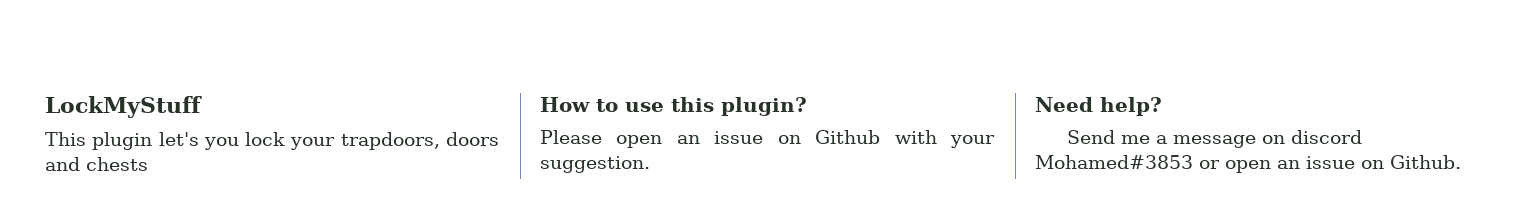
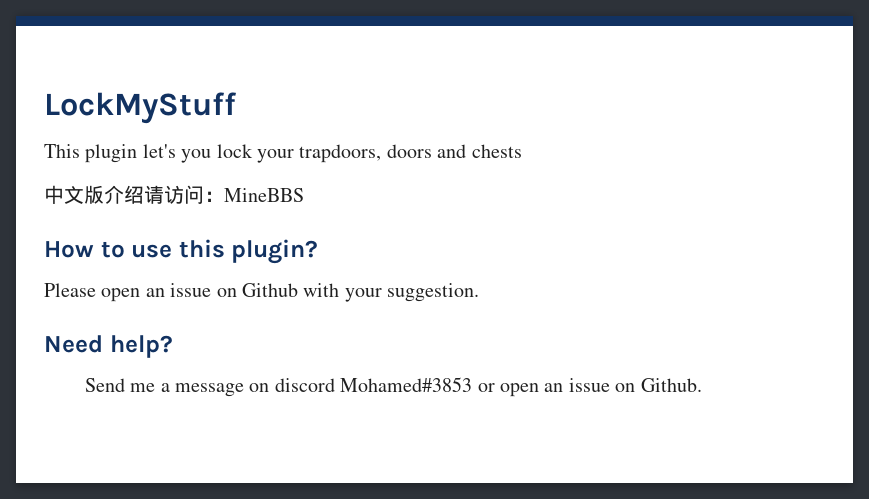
(148, 164) none -> [44,185,304,204] // 中文版介绍请访问：MineBBS

